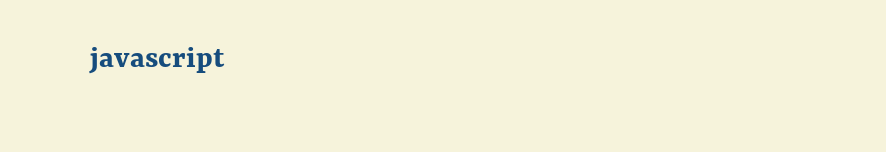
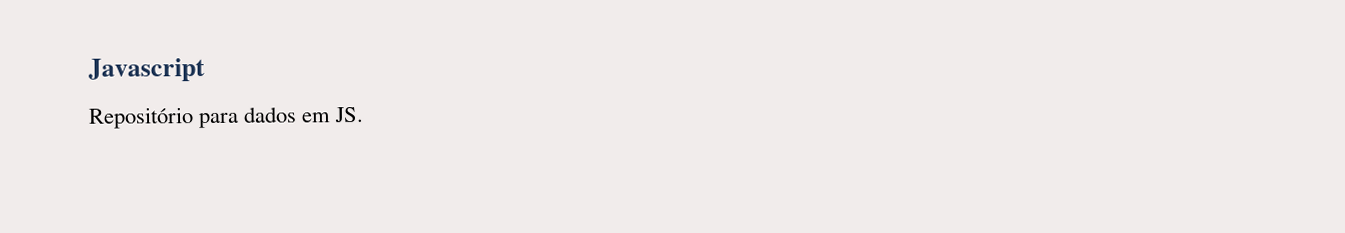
[89,47,225,74] javascript -> [88,58,205,82] [88,106,365,129] Javascript // Repositório para dados em JS.

